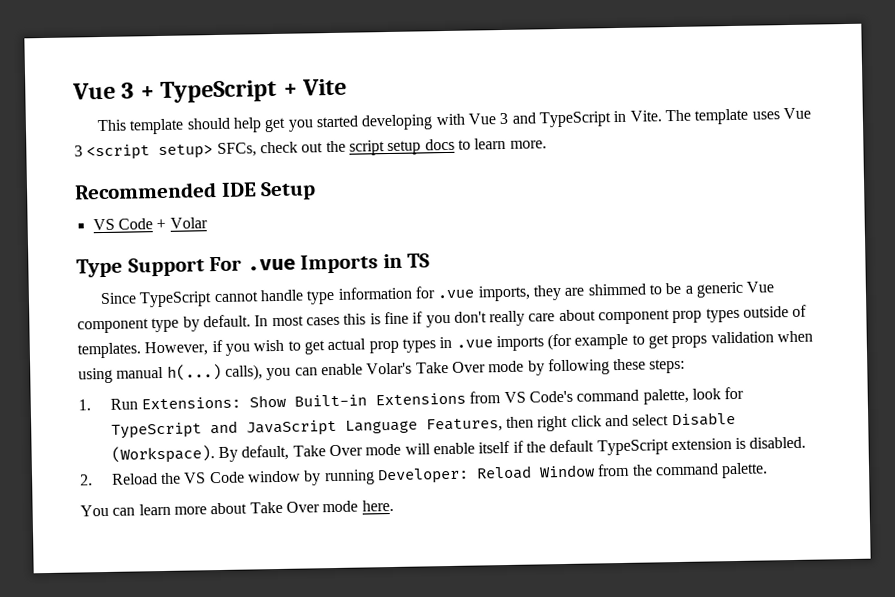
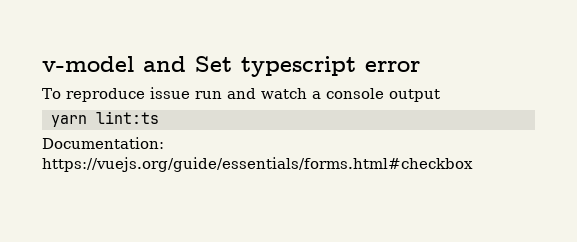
[72,78,348,103] [97,107,811,135] [74,137,547,161] [74,181,317,201] [92,217,208,231] [76,253,431,278] [100,281,775,308] [77,304,808,334] [77,330,814,359] [78,358,686,384] [78,386,745,411] [110,411,736,439] [110,436,807,464] [80,462,769,486] [80,499,394,517] Vue 3 + TypeScript + Vite // This template should help get you started developing with Vue 3 and TypeScript in Vite. The template uses Vue 3 <script setup> SFCs, check out the script setup docs to learn more. // Recommended IDE Setup // VS Code + Volar // Type Support For .vue Imports in TS // Since TypeScript cannot handle type information for .vue imports, they are shimmed to be a generic Vue component type by default. In most cases this is fine if you don't really care about component prop types outside of templates. However, if you wish to get actual prop types in .vue imports (for example to get props validation when using manual h(...) calls), you can enable Volar's Take Over mode by following these steps: // 1. Run Extensions: Show Built-in Extensions from VS Code's command palette, look for TypeScript and JavaScript Language Features, then right click and select Disable (Workspace). By default, Take Over mode will enable itself if the default TypeScript extension is disabled. // 2. Reload the VS Code window by running Developer: Reload Window from the command palette. // You can learn more about Take Over mode here. -> [42,56,420,77] [42,87,440,102] [51,111,159,127] [42,137,164,149] [42,157,473,172] v-model and Set typescript error // To reproduce issue run and watch a console output // yarn lint:ts // Documentation: https://vuejs.org/guide/essentials/forms.html#checkbox

